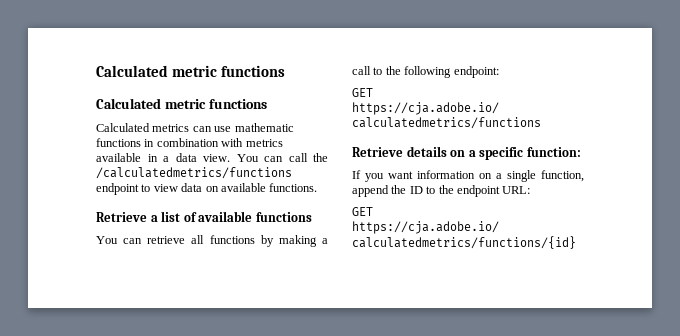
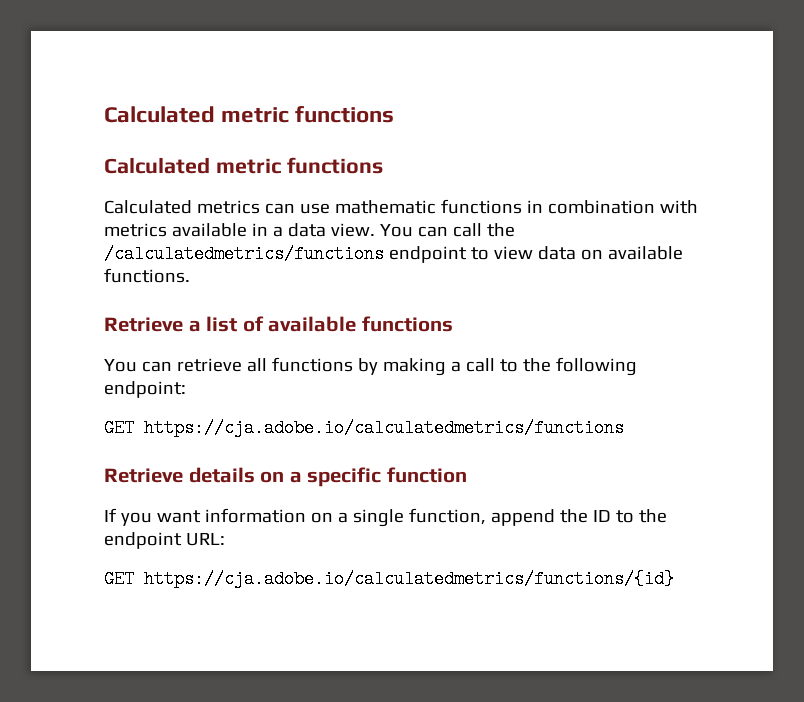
[526,147,581,157] function: -> [386,467,467,483] function

